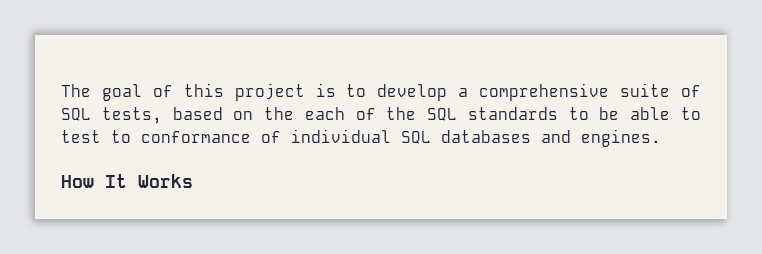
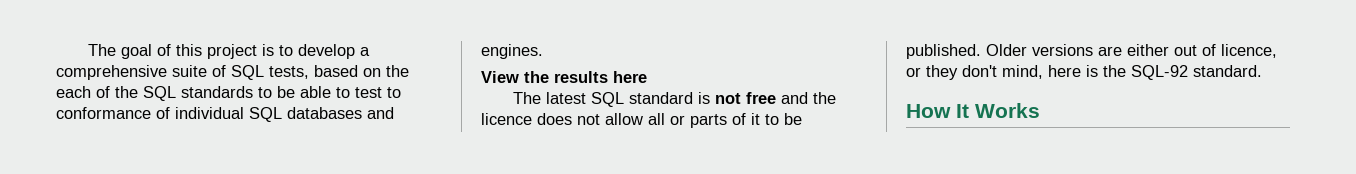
(661, 138) none -> [481,71,647,83] [512,92,836,107] [481,113,802,128] [906,44,1277,59] [906,65,1262,80] // View the results here // The latest SQL standard is not free and the licence does not allow all or parts of it to be published. Older versions are either out of licence, or they don't mind, here is the SQL-92 standard.

